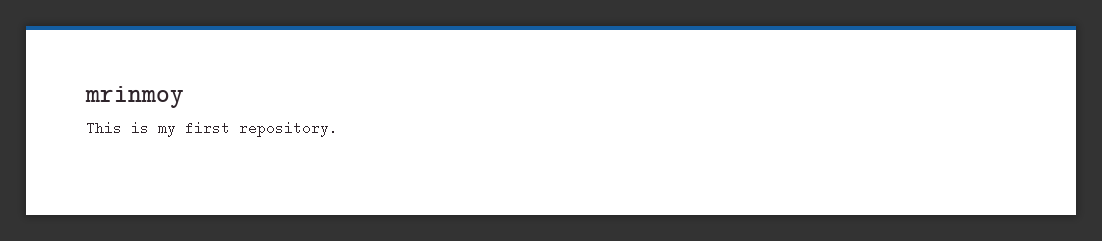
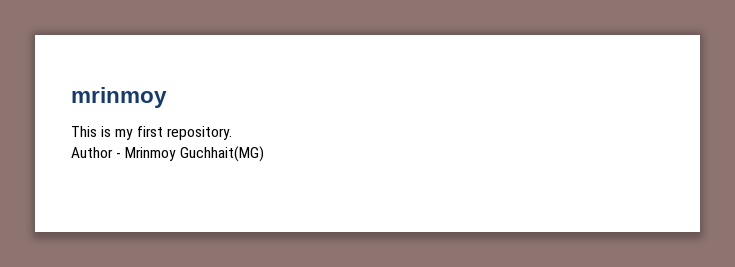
(338, 129) none -> [71,146,264,162] // Author - Mrinmoy Guchhait(MG)

